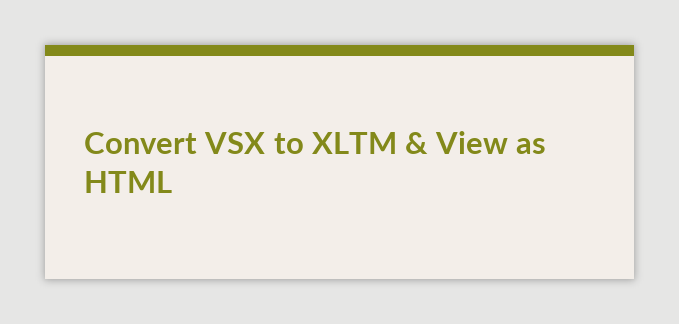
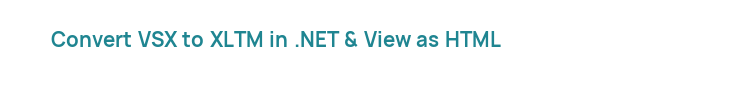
(398, 143) none -> [269,31,340,47] in .NET

